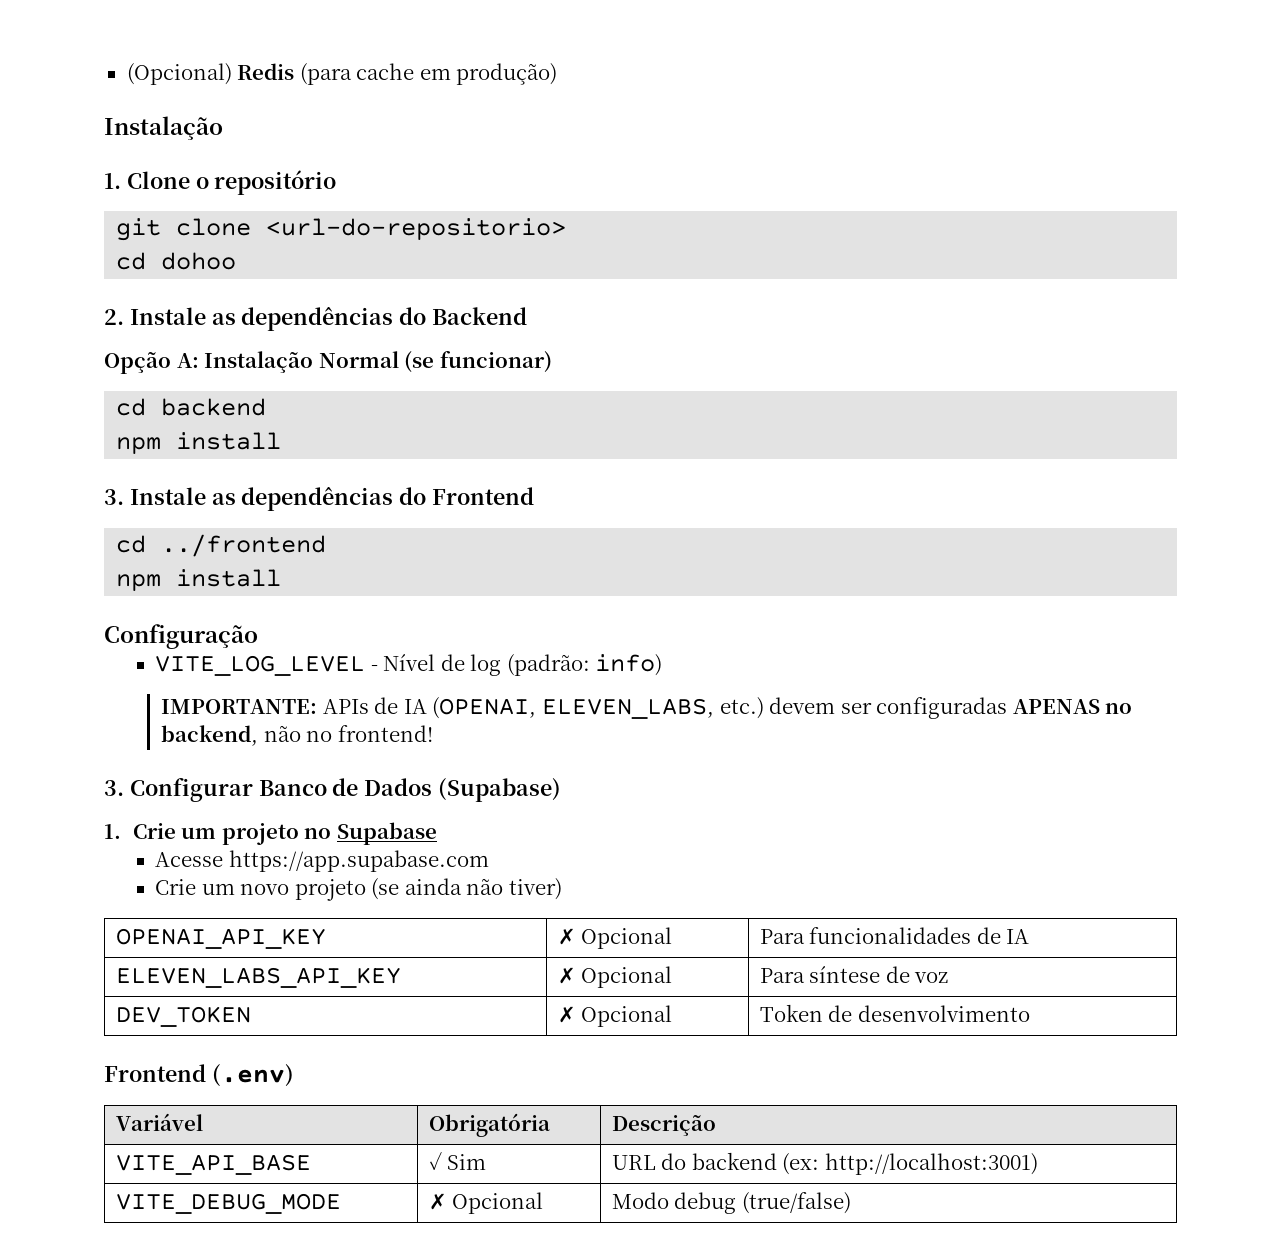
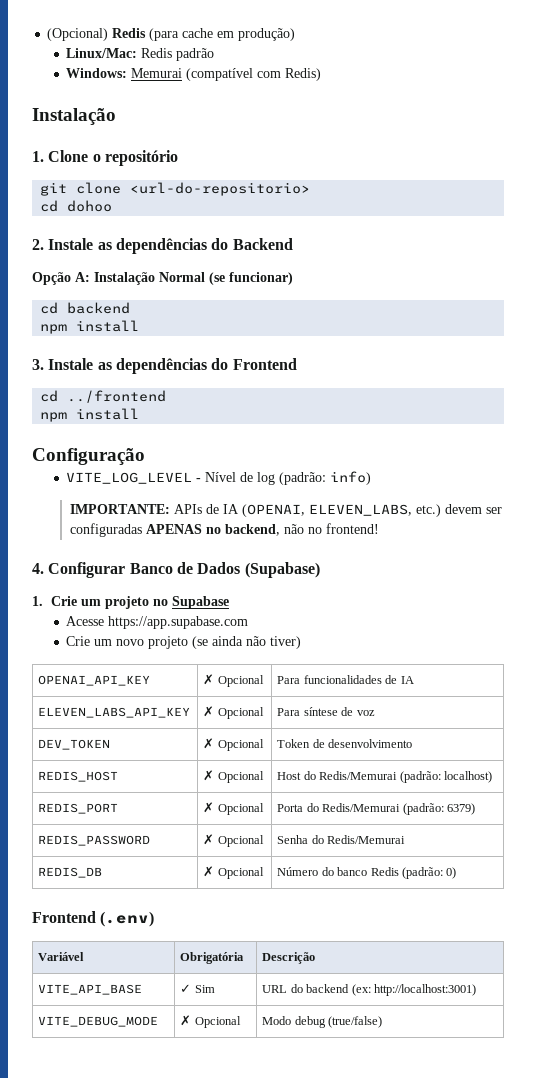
(558, 74) none -> [66,48,215,61] [66,68,322,81] // Linux/Mac: Redis padrão // Windows: Memurai (compatível com Redis)
[104,780,124,796] 3. -> [32,563,44,574] 4.
(1030, 1013) none -> [38,771,119,782] [203,770,264,783] [277,771,492,783] [38,803,119,814] [203,802,264,815] [277,803,475,815] [38,835,151,846] [203,834,264,847] [277,835,406,844] [38,867,103,878] [203,866,264,879] [277,867,457,879] // REDIS_HOST | ✗ Opcional | Host do Redis/Memurai (padrão: localhost) // REDIS_PORT | ✗ Opcional | Porta do Redis/Memurai (padrão: 6379) // REDIS_PASSWORD | ✗ Opcional | Senha do Redis/Memurai // REDIS_DB | ✗ Opcional | Número do banco Redis (padrão: 0)

